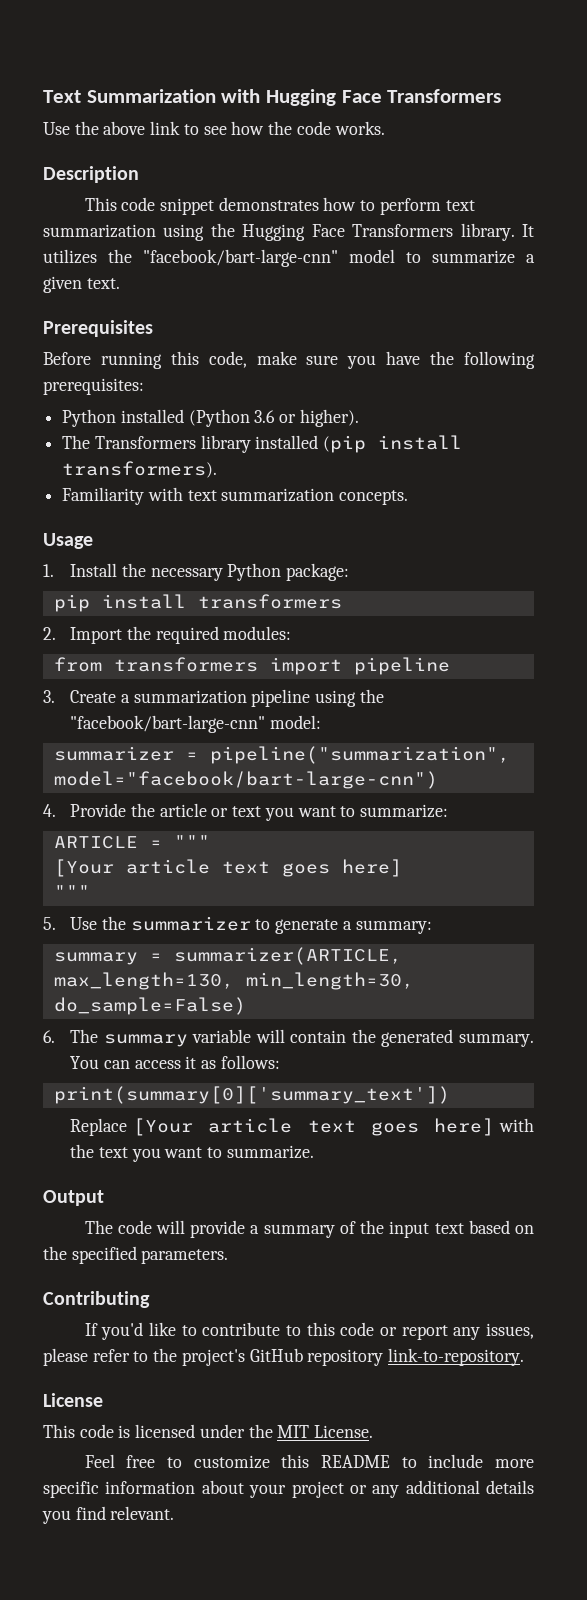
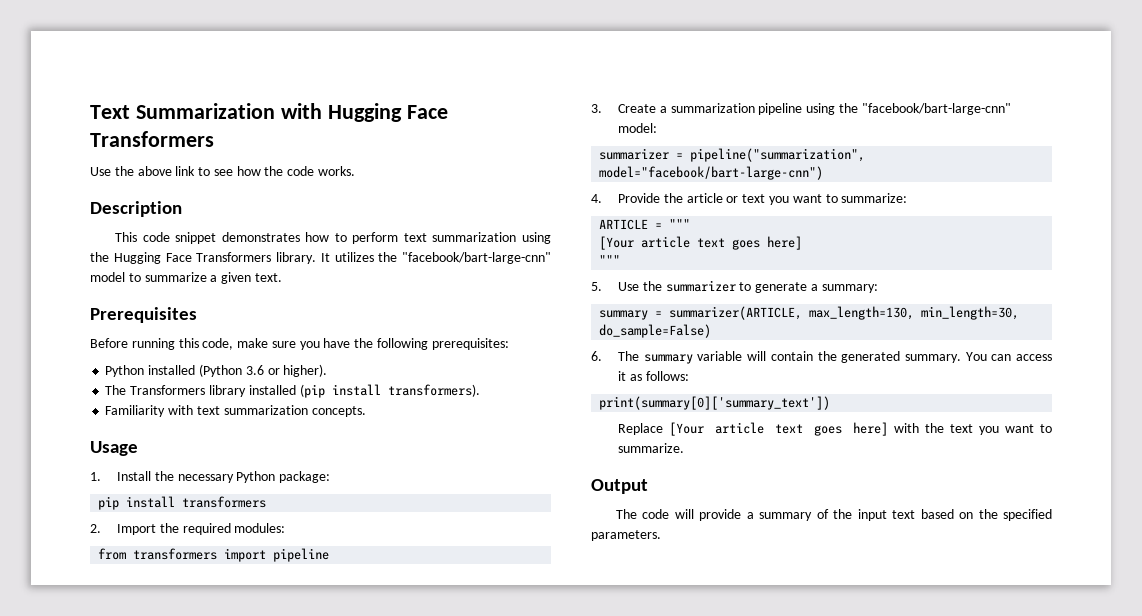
[43,1291,150,1308] [84,1322,534,1340] [43,1348,525,1366] [43,1393,103,1407] [43,1424,374,1438] [84,1454,534,1469] [43,1480,534,1498] [42,1506,175,1524] // Contributing // If you'd like to contribute to this code or report any issues, please refer to the project's GitHub repository link-to-repository. // License // This code is licensed under the MIT License. // Feel free to customize this README to include more specific information about your project or any additional details you find relevant. -> (661, 535) none

